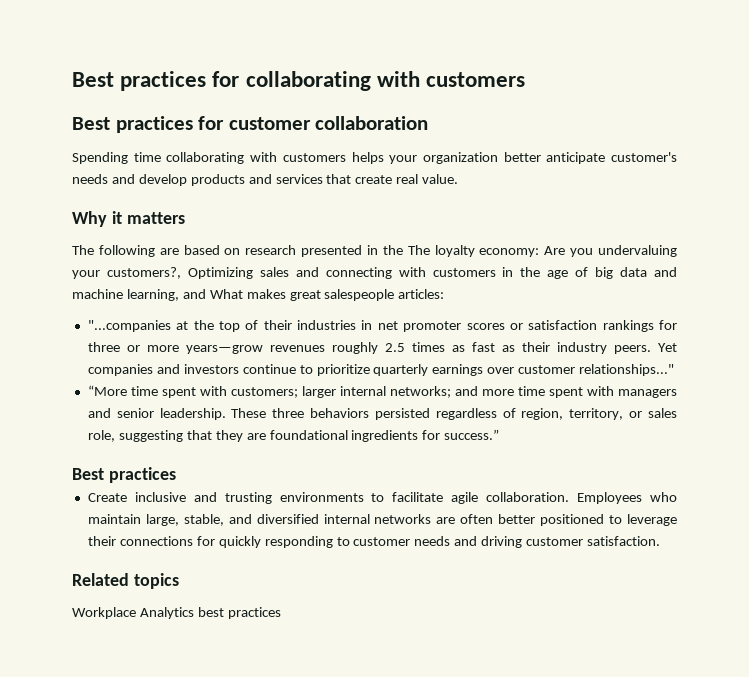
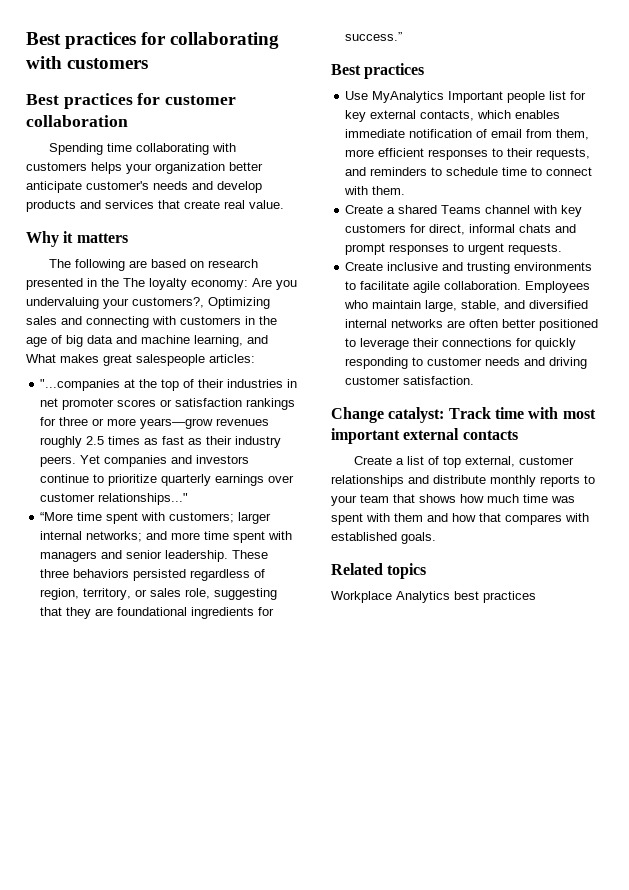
(176, 475) none -> [345,91,587,103] [345,110,561,122] [345,129,590,140] [345,148,591,160] [345,167,593,176] [344,186,406,195] [345,205,583,217] [345,224,577,235] [345,243,563,255] // Use MyAnalytics Important people list for key external contacts, which enables immediate notification of email from them, more efficient responses to their requests, and reminders to schedule time to connect with them. // Create a shared Teams channel with key customers for direct, informal chats and prompt responses to urgent requests.
(661, 541) none -> [331,407,596,423] [331,428,518,444] [353,456,574,468] [331,475,595,487] [331,494,575,506] [331,513,589,525] [331,532,436,544] // Change catalyst: Track time with most important external contacts // Create a list of top external, customer relationships and distribute monthly reports to your team that shows how much time was spent with them and how that compares with established goals.

